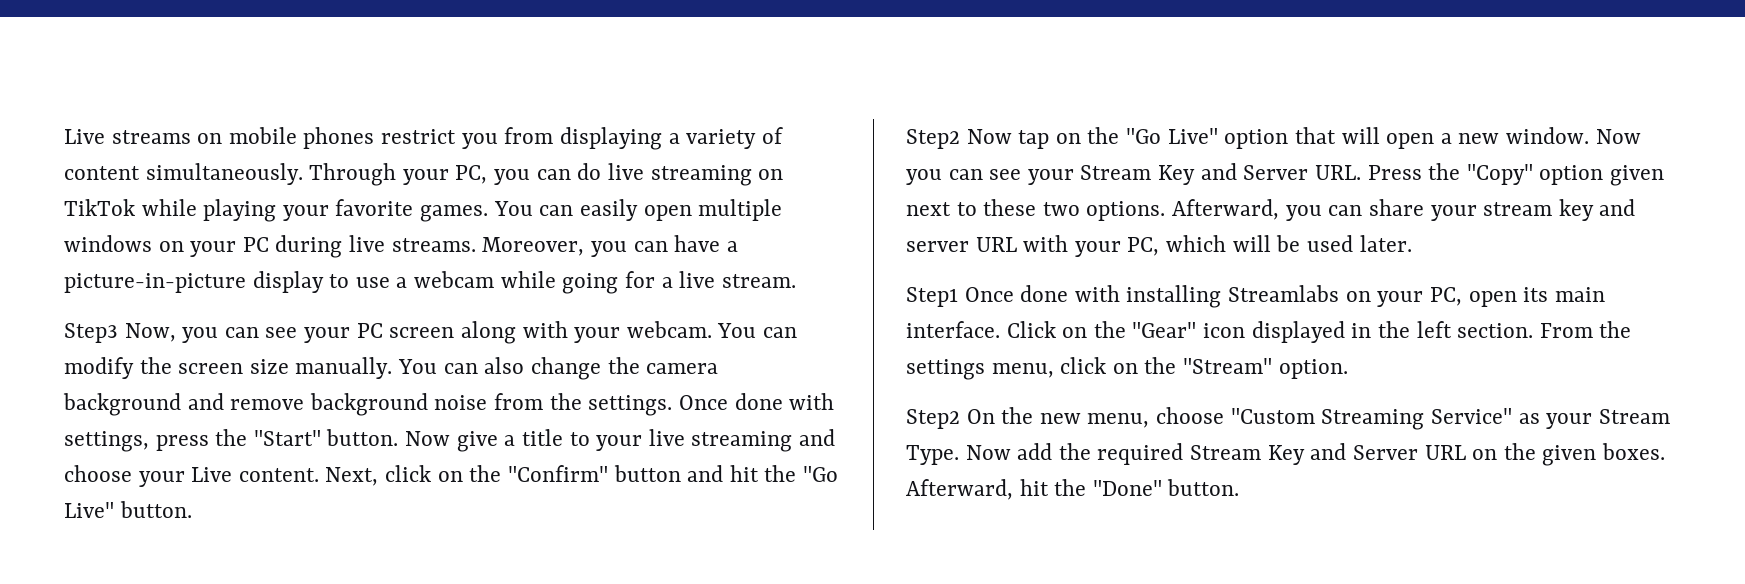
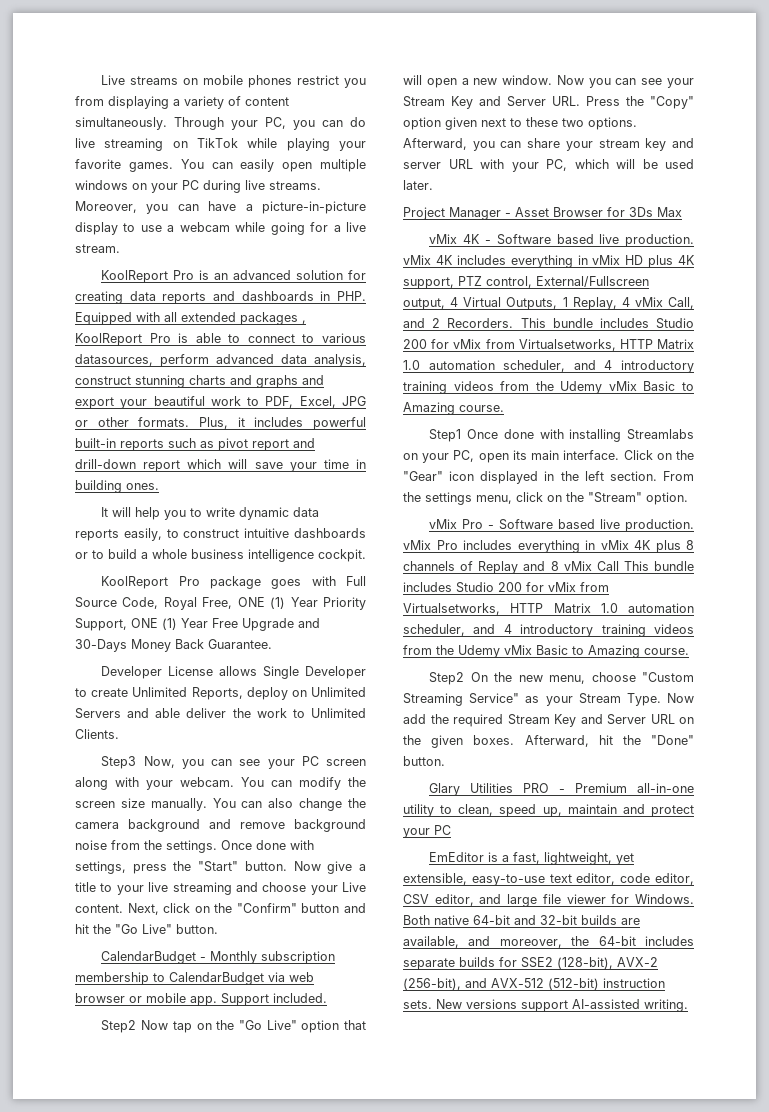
(796, 281) none -> [101,270,366,283] [75,291,366,304] [75,312,306,325] [75,333,367,346] [75,354,366,367] [75,375,324,388] [75,396,366,409] [75,417,366,430] [75,438,315,451] [75,459,366,472] [75,480,159,493] [101,507,320,520] [75,528,366,541] [75,549,366,562] [101,576,366,589] [75,597,366,610] [75,618,320,631] [75,639,272,652] [101,666,367,679] [75,687,366,700] [75,708,366,719] [75,729,119,739] // KoolReport Pro is an advanced solution for creating data reports and dashboards in PHP. Equipped with all extended packages , KoolReport Pro is able to connect to various datasources, perform advanced data analysis, construct stunning charts and graphs and export your beautiful work to PDF, Excel, JPG or other formats. Plus, it includes powerful built-in reports such as pivot report and drill-down report which will save your time in building ones. // It will help you to write dynamic data reports easily, to construct intuitive dashboards or to build a whole business intelligence cockpit. // KoolReport Pro package goes with Full Source Code, Royal Free, ONE (1) Year Priority Support, ONE (1) Year Free Upgrade and 30-Days Money Back Guarantee. // Developer License allows Single Developer to create Unlimited Reports, deploy on Unlimited Servers and able deliver the work to Unlimited Clients.
(192, 509) none -> [101,951,336,964] [75,972,314,985] [75,993,327,1006] // CalendarBudget - Monthly subscription membership to CalendarBudget via web browser or mobile app. Support included.
(1412, 243) none -> [403,207,682,220] [429,234,694,247] [403,255,695,268] [403,276,649,289] [403,297,694,310] [403,318,694,329] [403,339,694,351] [403,360,694,373] [403,381,694,394] [403,402,504,415] // Project Manager - Asset Browser for 3Ds Max // vMix 4K - Software based live production. vMix 4K includes everything in vMix HD plus 4K support, PTZ control, External/Fullscreen output, 4 Virtual Outputs, 1 Replay, 4 vMix Call, and 2 Recorders. This bundle includes Studio 200 for vMix from Virtualsetworks, HTTP Matrix 1.0 automation scheduler, and 4 introductory training videos from the Udemy vMix Basic to Amazing course.
(1348, 369) none -> [429,519,694,532] [403,540,694,553] [403,561,694,574] [403,582,609,593] [403,603,694,615] [403,624,694,637] [403,645,689,658] // vMix Pro - Software based live production. vMix Pro includes everything in vMix 4K plus 8 channels of Replay and 8 vMix Call This bundle includes Studio 200 for vMix from Virtualsetworks, HTTP Matrix 1.0 automation scheduler, and 4 introductory training videos from the Udemy vMix Basic to Amazing course.
(1240, 487) none -> [429,783,694,796] [403,804,694,817] [403,825,451,838] [429,852,635,865] [403,873,694,886] [403,894,694,907] [403,915,640,925] [403,936,694,948] [403,957,658,970] [403,978,665,990] [403,999,688,1012] // Glary Utilities PRO - Premium all-in-one utility to clean, speed up, maintain and protect your PC // EmEditor is a fast, lightweight, yet extensible, easy-to-use text editor, code editor, CSV editor, and large file viewer for Windows. Both native 64-bit and 32-bit builds are available, and moreover, the 64-bit includes separate builds for SSE2 (128-bit), AVX-2 (256-bit), and AVX-512 (512-bit) instruction sets. New versions support AI-assisted writing.

